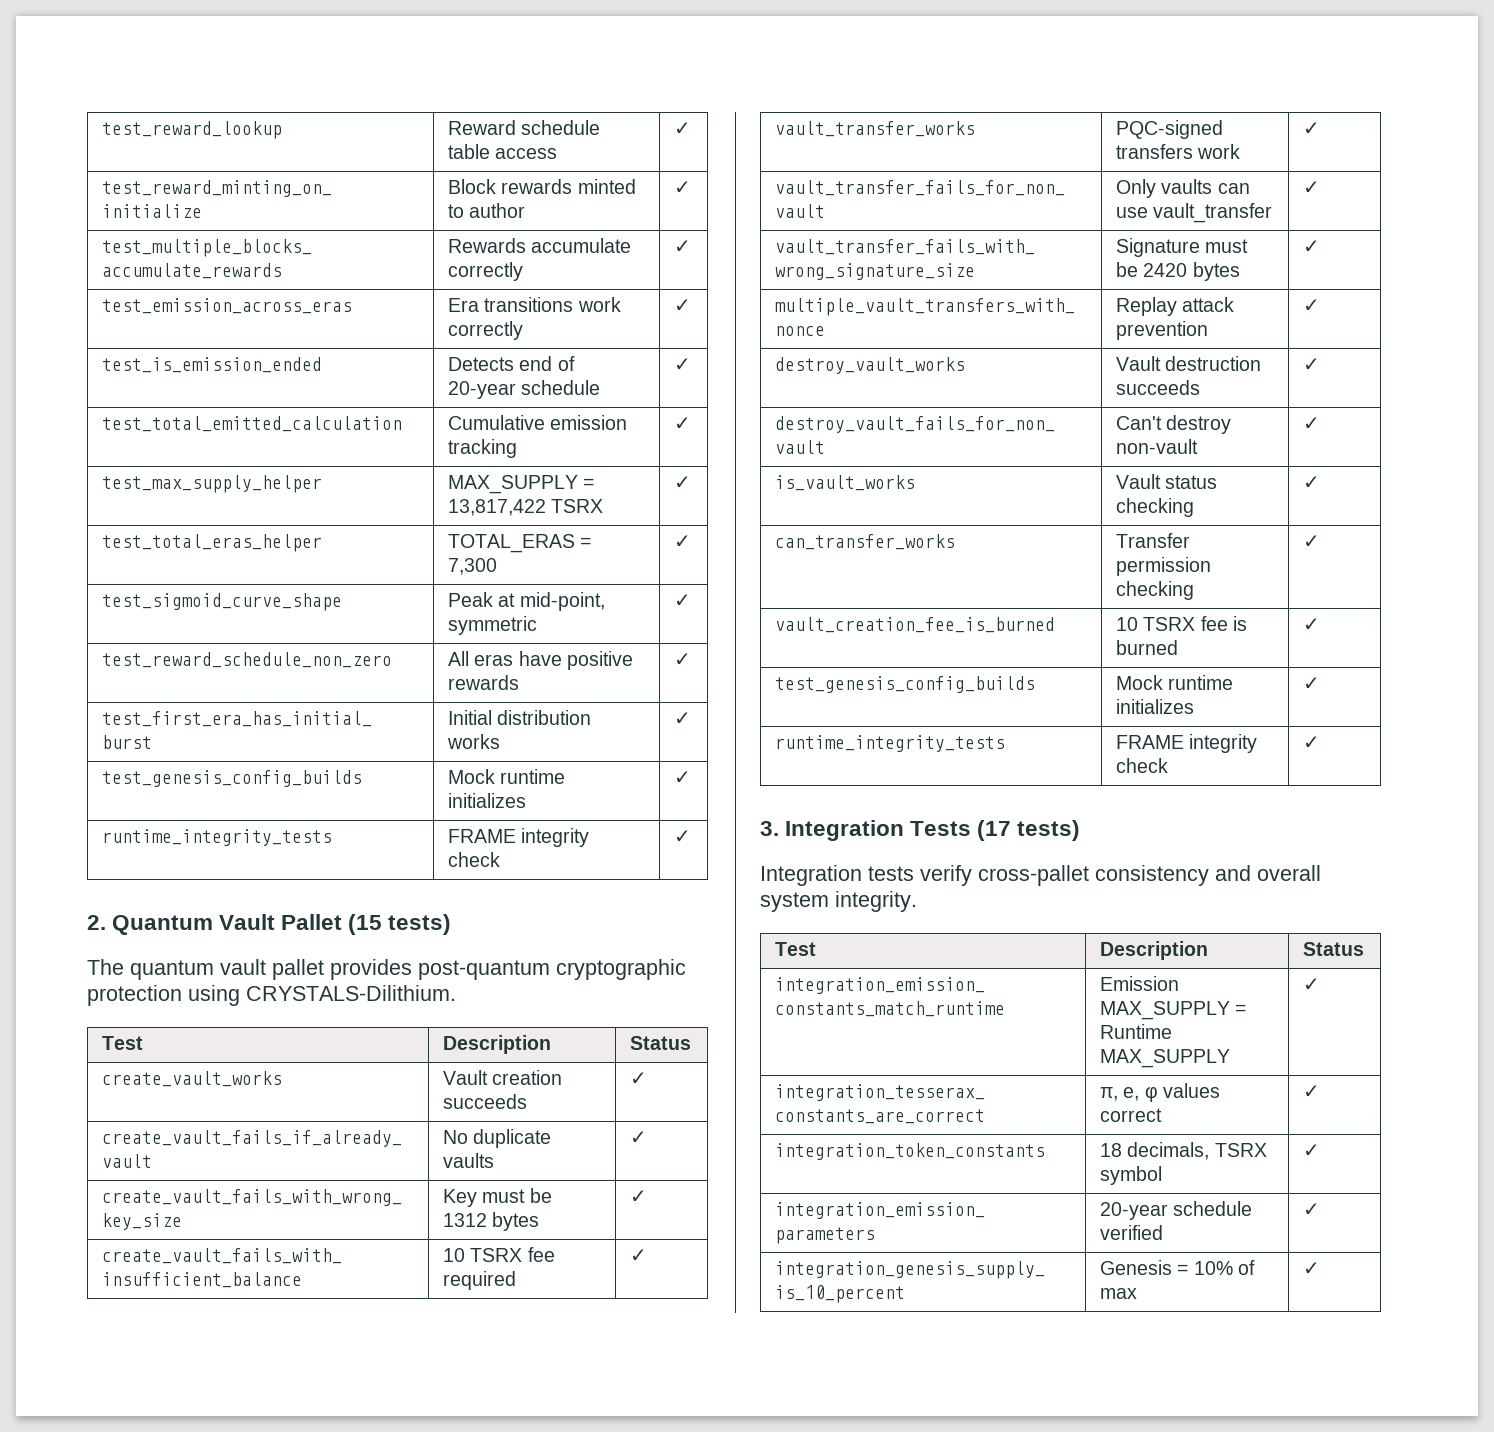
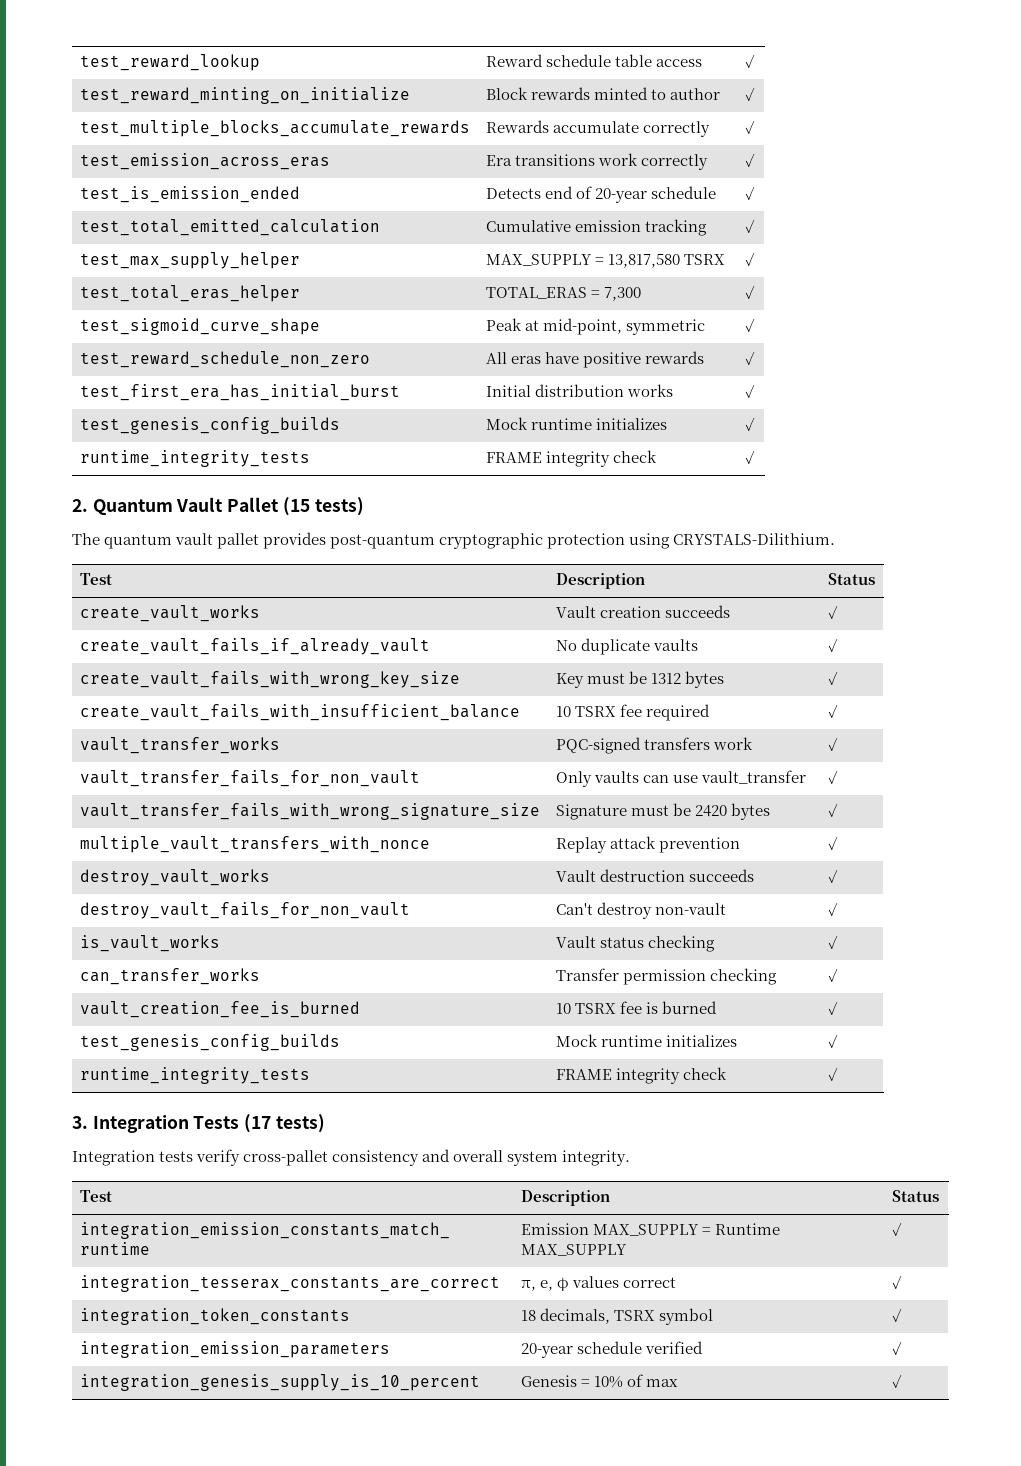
[448,499,547,516] 13,817,422 -> [607,253,680,268] 13,817,580

